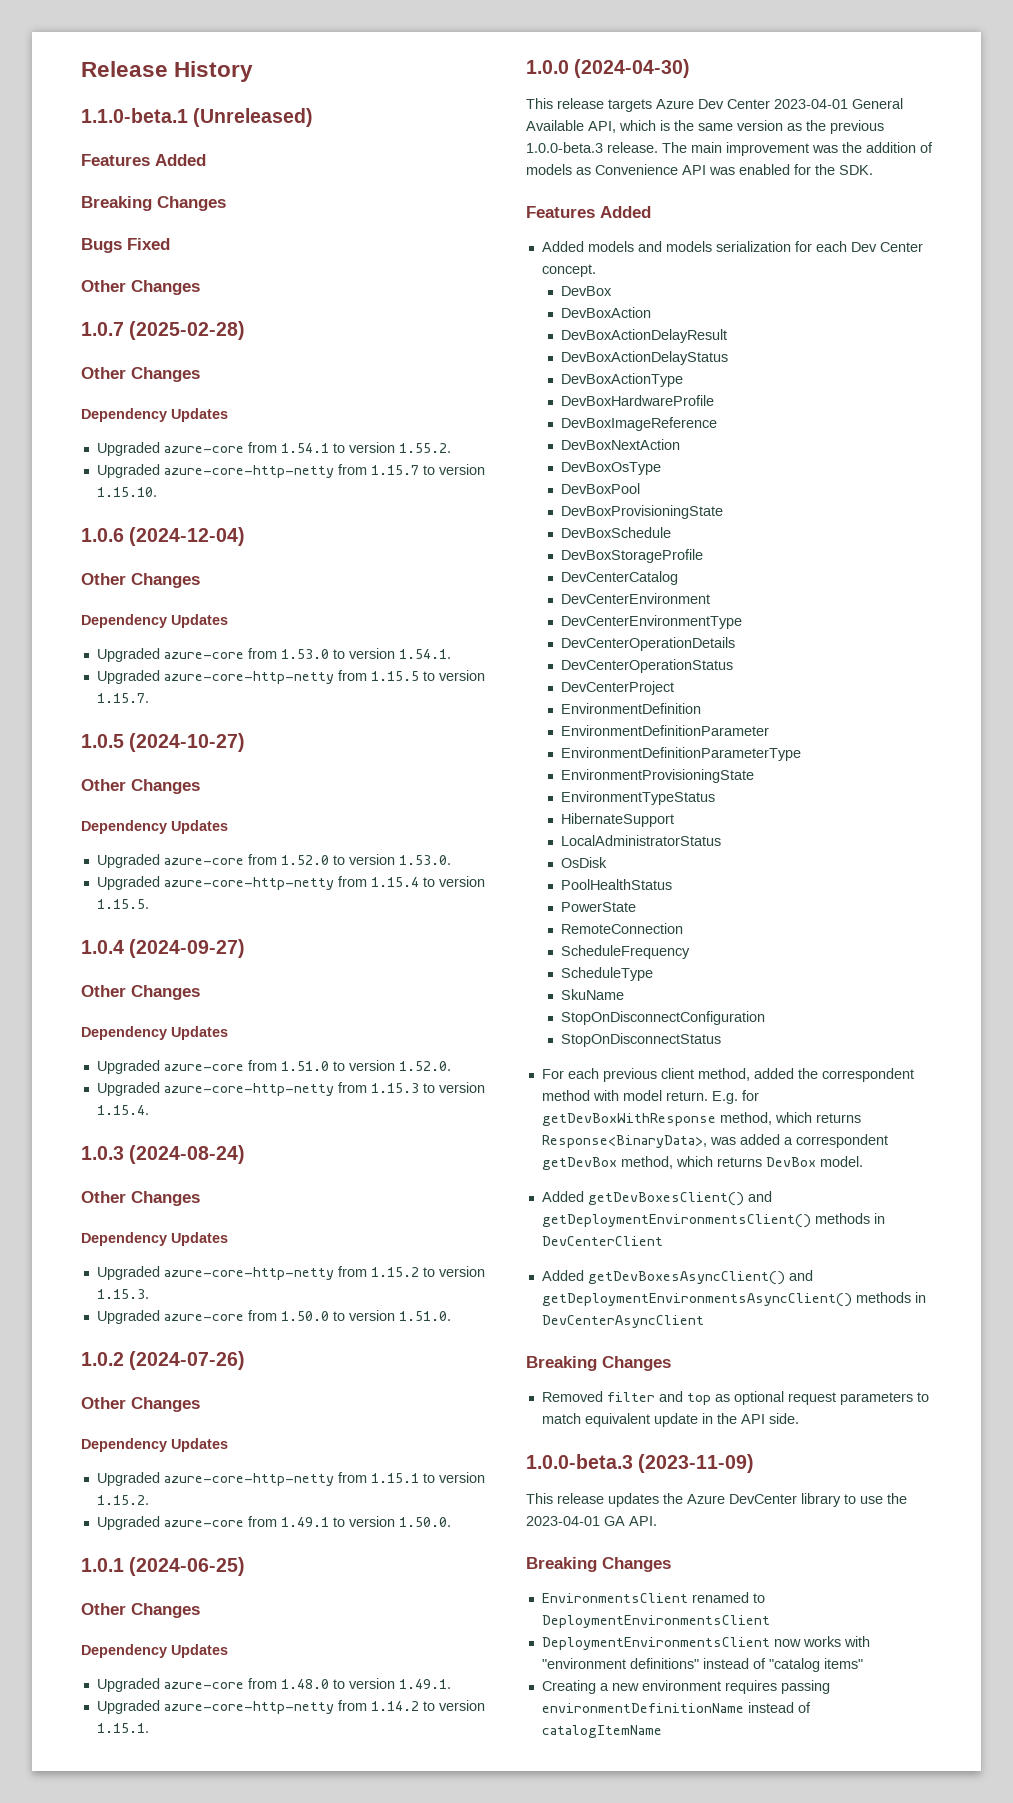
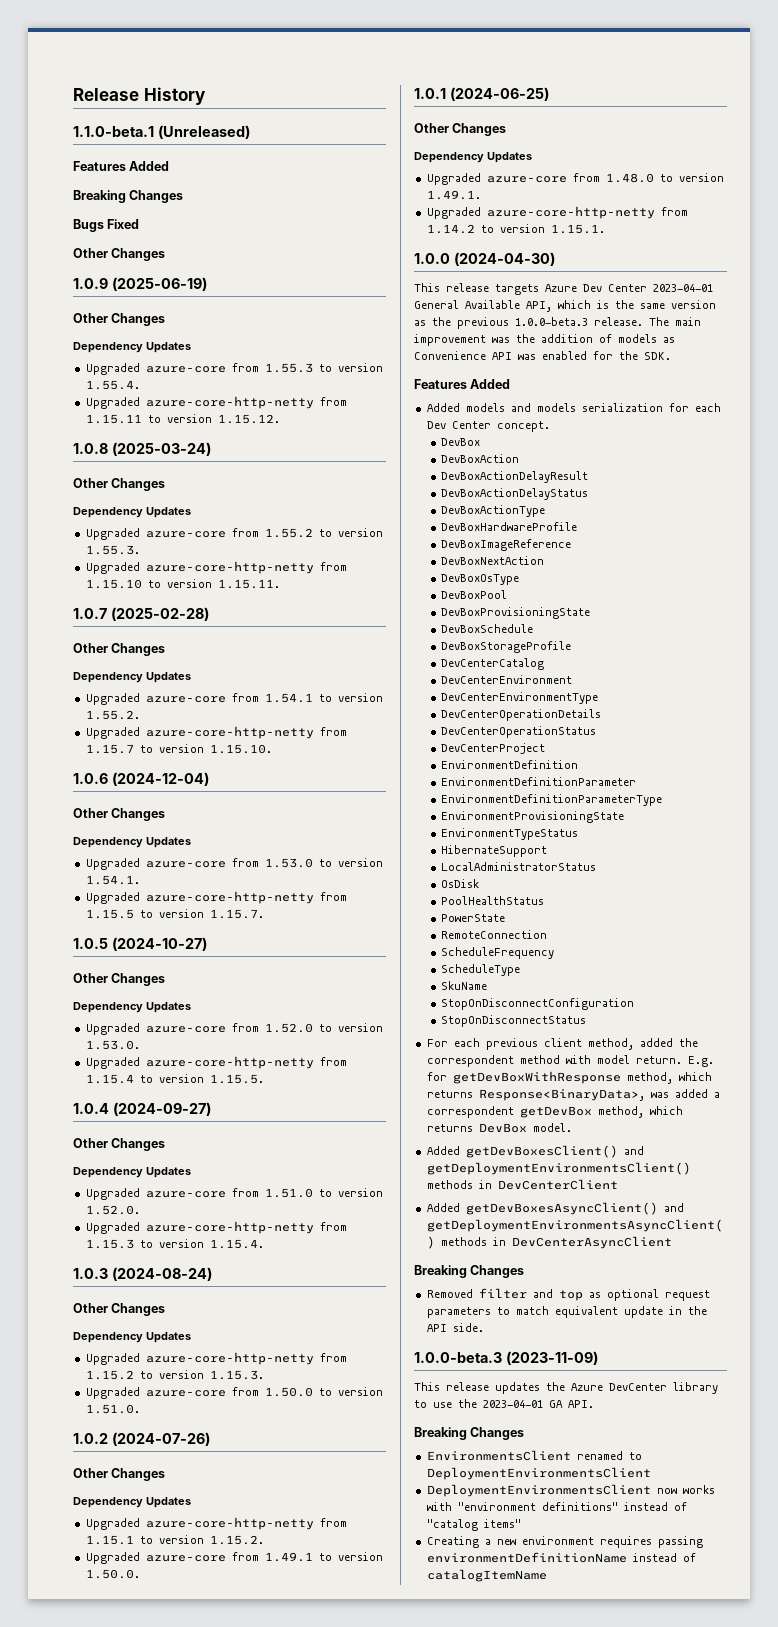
(200, 287) none -> [73,277,207,291] [73,313,166,326] [73,342,191,353] [85,363,383,375] [85,380,140,390] [85,396,347,409] [85,414,280,424] [73,442,211,456] [73,478,166,491] [73,507,191,518] [85,528,383,540] [85,545,140,555] [85,561,347,574] [85,579,280,589] // 1.0.9 (2025-06-19) // Other Changes // Dependency Updates // Upgraded azure-core from 1.55.3 to version 1.55.4. // Upgraded azure-core-http-netty from 1.15.11 to version 1.15.12. // 1.0.8 (2025-03-24) // Other Changes // Dependency Updates // Upgraded azure-core from 1.55.2 to version 1.55.3. // Upgraded azure-core-http-netty from 1.15.10 to version 1.15.11.

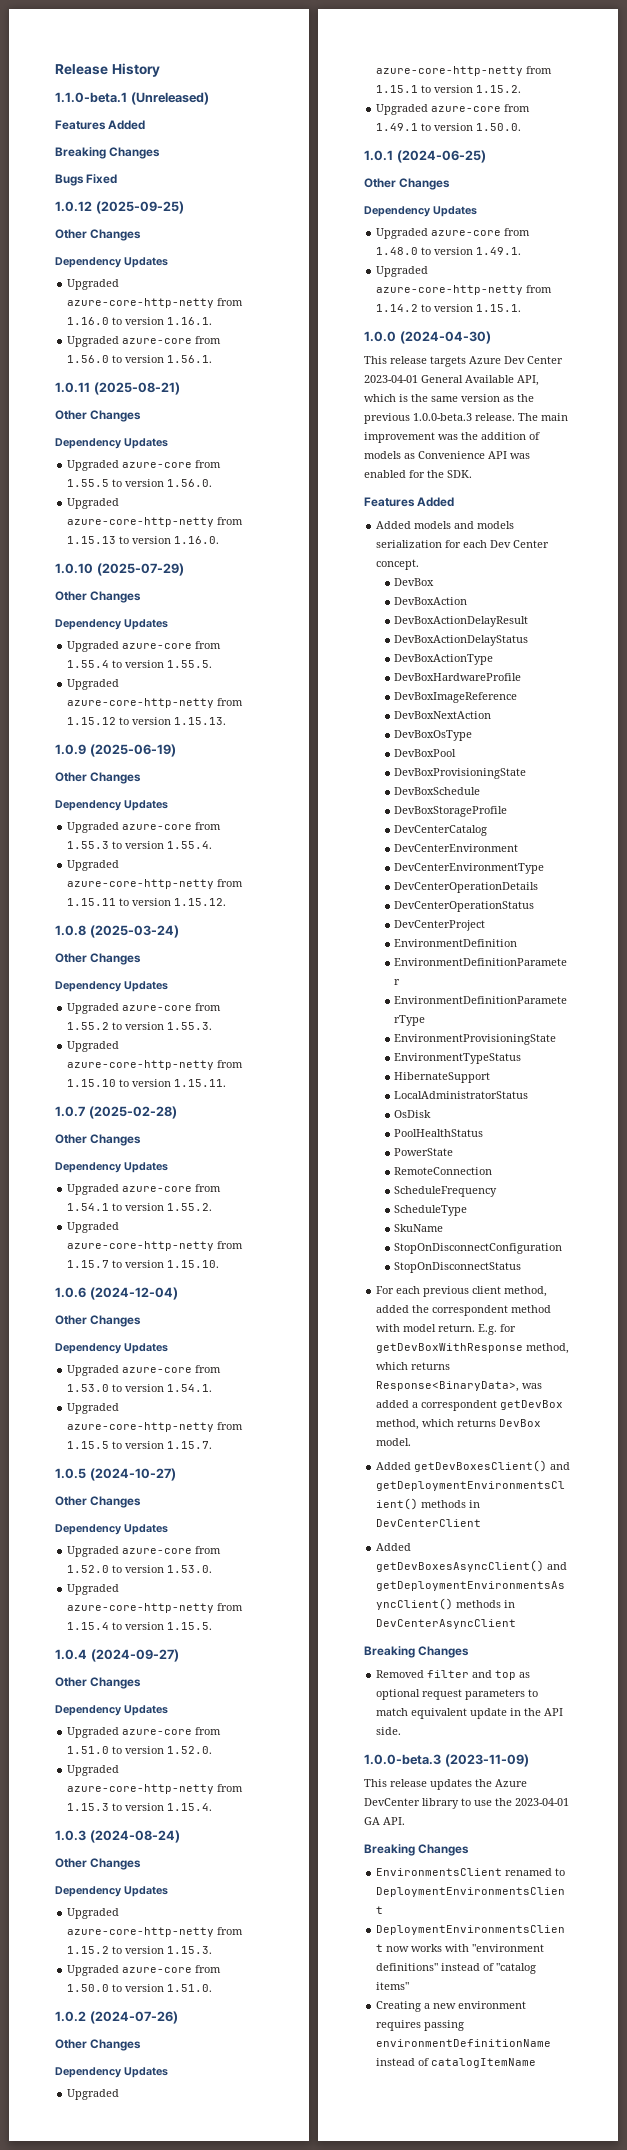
[73,248,166,261] // Other Changes -> [55,201,184,214] [55,229,142,241] [55,257,168,268] [67,279,120,290] [67,298,244,308] [67,317,213,325] [67,336,222,347] [67,355,213,363] [55,382,180,395] [55,410,142,422] [55,438,168,449] [67,460,222,471] [67,479,213,487] [67,498,120,509] [67,517,244,527] [67,536,220,544] [55,563,184,576] [55,591,142,603] [55,619,168,630] [67,641,222,652] [67,660,213,668] [67,679,120,690] [67,698,244,708] [67,717,227,725] // 1.0.12 (2025-09-25) // Other Changes // Dependency Updates // Upgraded azure-core-http-netty from 1.16.0 to version 1.16.1. // Upgraded azure-core from 1.56.0 to version 1.56.1. // 1.0.11 (2025-08-21) // Other Changes // Dependency Updates // Upgraded azure-core from 1.55.5 to version 1.56.0. // Upgraded azure-core-http-netty from 1.15.13 to version 1.16.0. // 1.0.10 (2025-07-29) // Other Changes // Dependency Updates // Upgraded azure-core from 1.55.4 to version 1.55.5. // Upgraded azure-core-http-netty from 1.15.12 to version 1.15.13.

